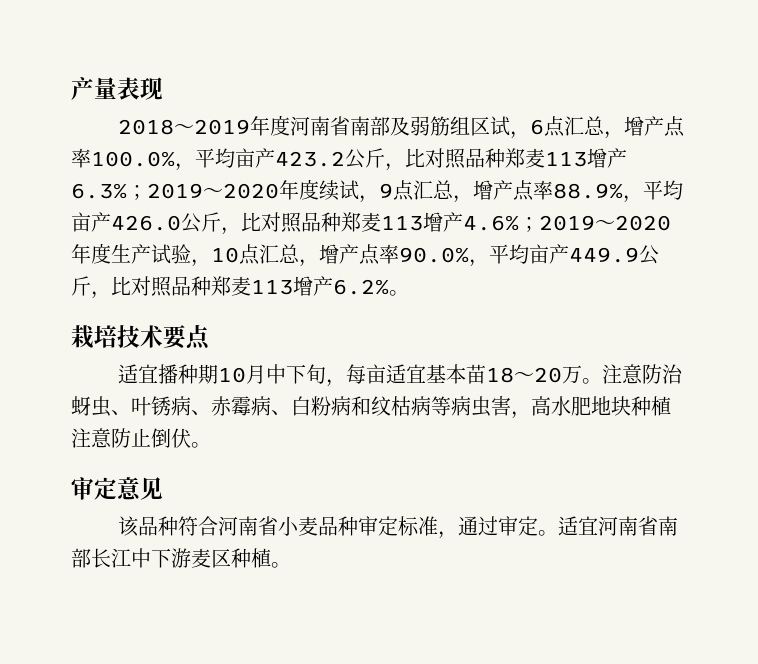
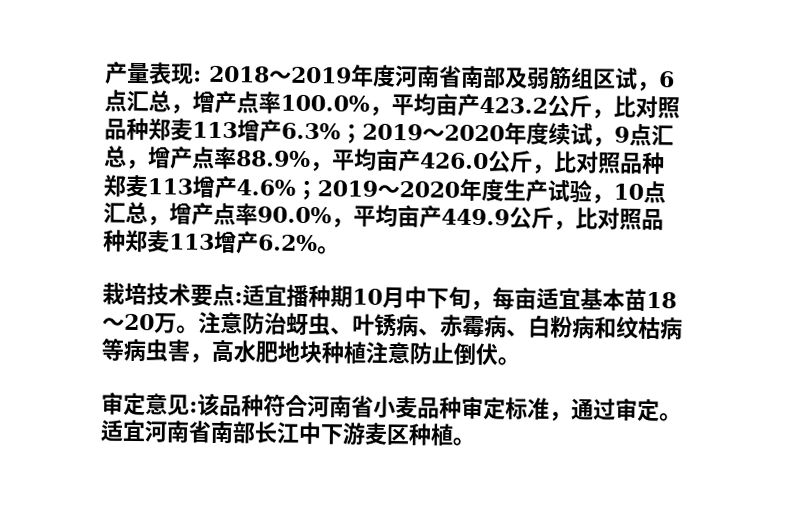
(163, 88) // -> [193,70,202,82] :
(210, 337) // -> [234,292,243,304] :
(163, 488) // -> [189,401,198,413] :

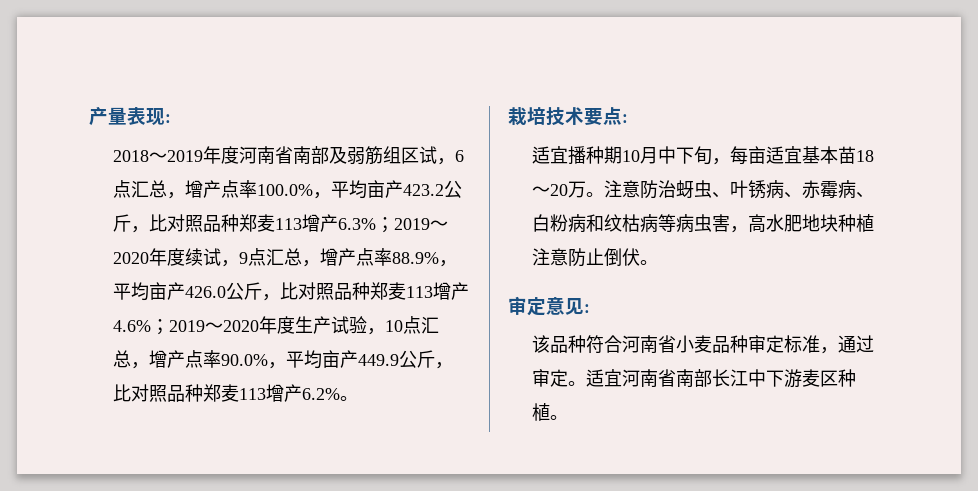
(202, 76) none -> (170, 118) //
(243, 298) none -> (627, 118) //
(198, 407) none -> (589, 308) //

